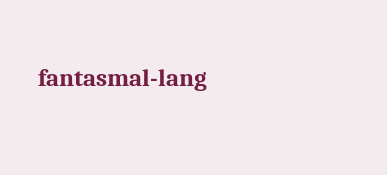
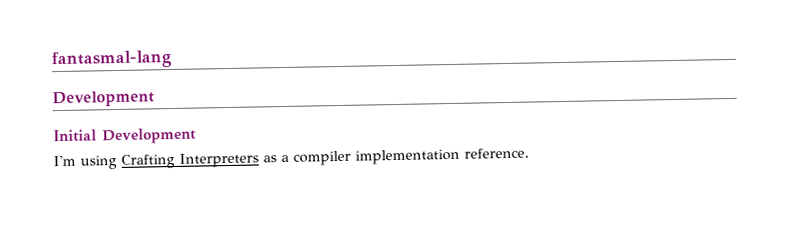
(207, 80) none -> [52,90,155,108] [53,127,196,145] [53,147,529,170] // Development // Initial Development // I'm using Crafting Interpreters as a compiler implementation reference.

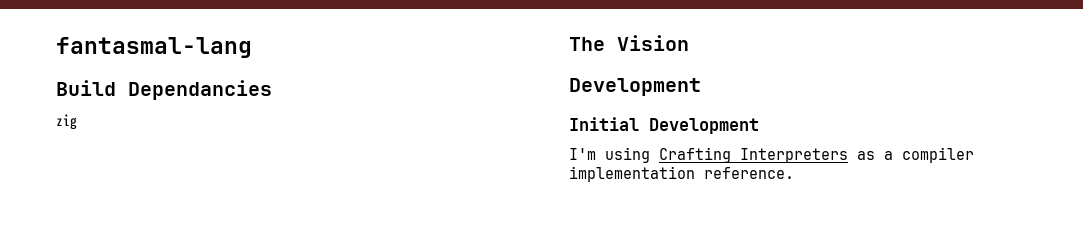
(173, 60) none -> [56,80,272,100] [56,114,77,130] [569,35,689,51] // Build Dependancies // zig // The Vision

